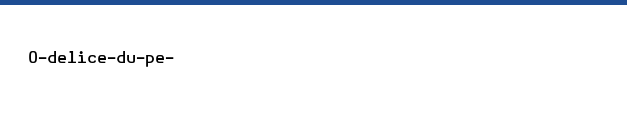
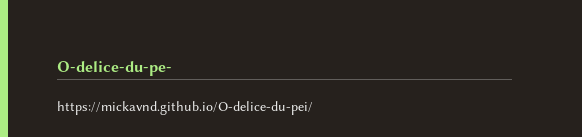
(174, 59) none -> [57,101,313,115] // https://mickavnd.github.io/O-delice-du-pei/

